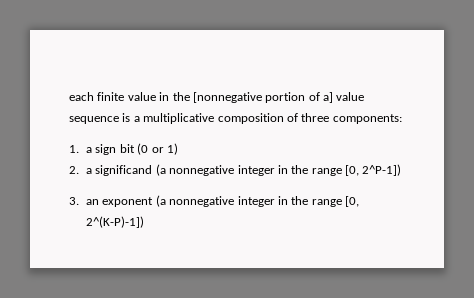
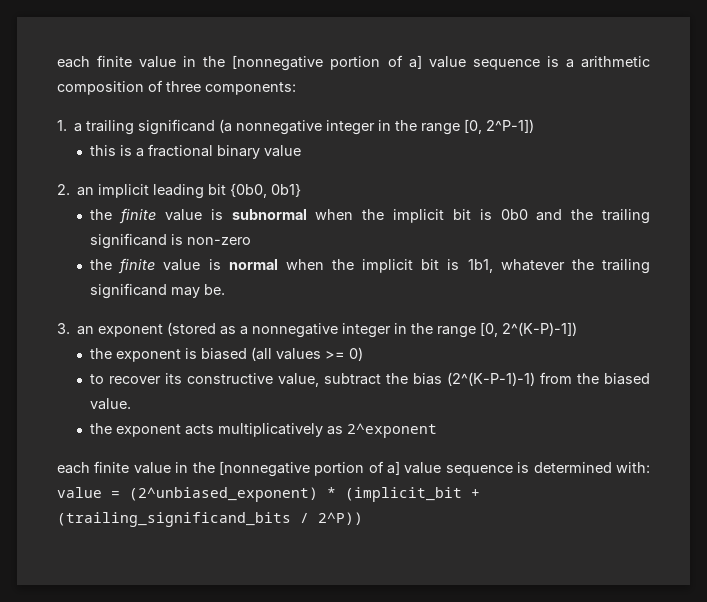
[143,113,215,124] multiplicative -> [581,56,651,68] arithmetic
[95,143,178,155] [69,166,93,174] sign bit (0 or 1) // 2. a -> [86,120,135,135] trailing
(402, 170) none -> [90,144,302,159] [57,183,302,199] [90,208,650,224] [90,233,252,249] [90,258,651,274] [90,283,226,299] // this is a fractional binary value // 2. an implicit leading bit {0b0, 0b1} // the finite value is subnormal when the implicit bit is 0b0 and the trailing significand is non-zero // the finite value is normal when the implicit bit is 1b1, whatever the trailing significand may be.
[155,195,166,207] (a -> [167,322,249,336] (stored as a
(145, 222) none -> [90,347,364,362] [90,372,651,387] [90,398,132,410] [90,423,438,438] [57,461,650,477] [57,487,480,502] [57,512,363,527] // the exponent is biased (all values >= 0) // to recover its constructive value, subtract the bias (2^(K-P-1)-1) from the biased value. // the exponent acts multiplicatively as 2^exponent // each finite value in the [nonnegative portion of a] value sequence is determined with: value = (2^unbiased_exponent) * (implicit_bit + (trailing_significand_bits / 2^P))

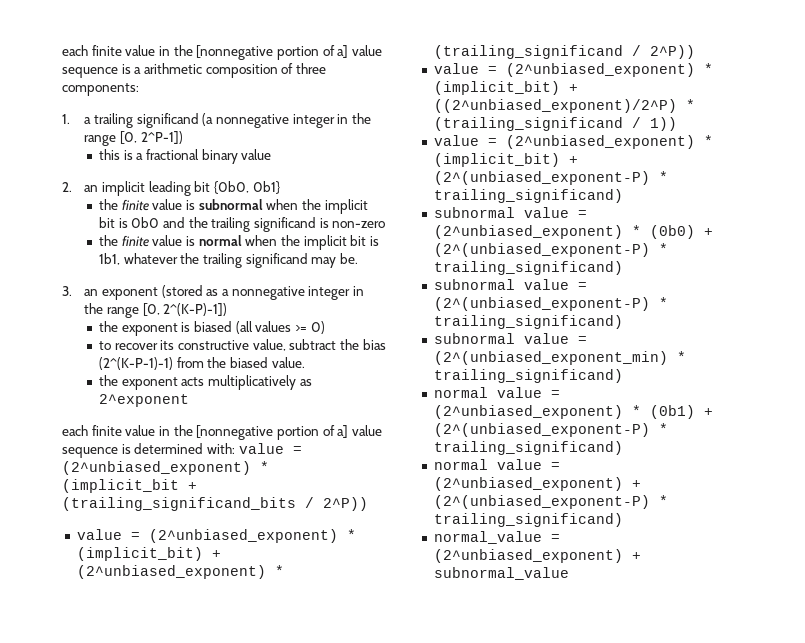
(363, 518) none -> [76,529,356,543] [76,547,221,561] [76,565,284,579] [433,45,695,59] [433,63,713,77] [433,81,578,95] [433,99,695,113] [433,117,677,131] [433,135,713,149] [433,153,578,167] [433,171,668,185] [433,189,623,203] [433,207,587,218] [433,225,713,239] [433,243,668,257] [433,261,623,275] [433,279,587,290] [433,297,668,311] [433,315,623,329] [433,333,587,344] [433,351,686,365] [433,369,623,383] [433,387,560,398] [433,405,713,419] [433,423,668,437] [433,441,623,455] [433,459,560,470] [433,477,641,491] [433,495,668,509] [433,513,623,527] [433,531,560,544] [433,549,641,563] [433,567,569,580] // value = (2^unbiased_exponent) * (implicit_bit) + (2^unbiased_exponent) * (trailing_significand / 2^P)) // value = (2^unbiased_exponent) * (implicit_bit) + ((2^unbiased_exponent)/2^P) * (trailing_significand / 1)) // value = (2^unbiased_exponent) * (implicit_bit) + (2^(unbiased_exponent-P) * trailing_significand) // subnormal value = (2^unbiased_exponent) * (0b0) + (2^(unbiased_exponent-P) * trailing_significand) // subnormal value = (2^(unbiased_exponent-P) * trailing_significand) // subnormal value = (2^(unbiased_exponent_min) * trailing_significand) // normal value = (2^unbiased_exponent) * (0b1) + (2^(unbiased_exponent-P) * trailing_significand) // normal value = (2^unbiased_exponent) + (2^(unbiased_exponent-P) * trailing_significand) // normal_value = (2^unbiased_exponent) + subnormal_value

